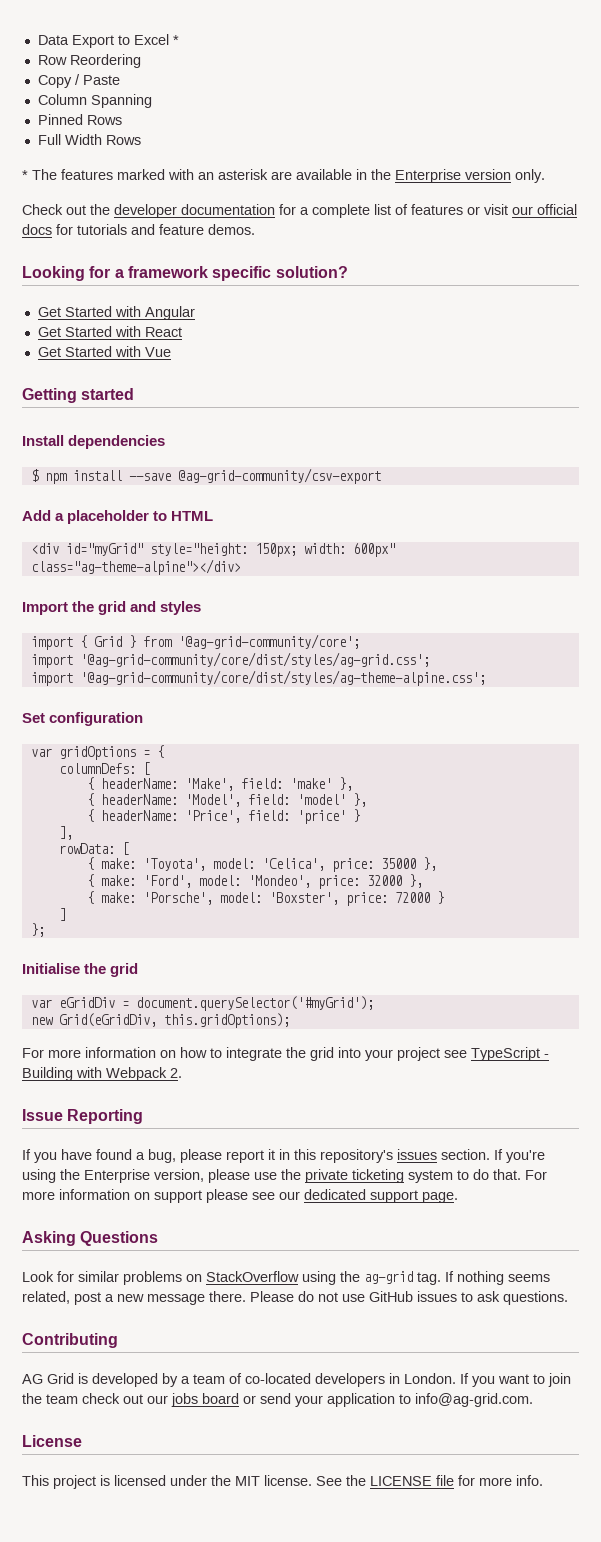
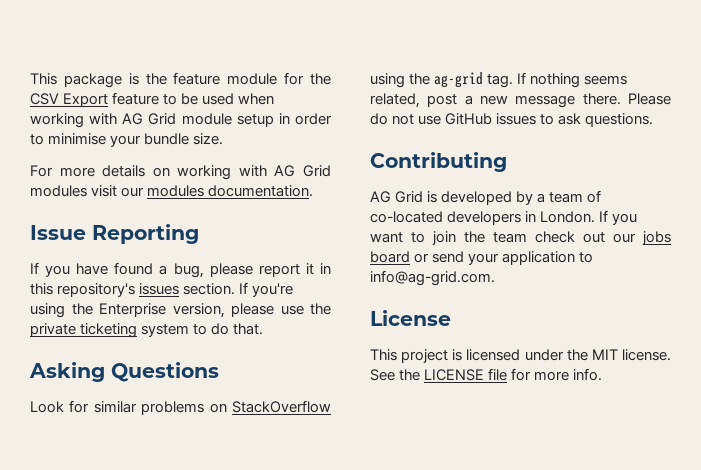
[37,34,179,48] [37,54,141,68] [37,74,120,88] [37,94,152,108] [37,114,122,125] [37,134,141,145] [22,169,545,183] [22,204,577,218] [22,224,255,235] [22,266,348,281] [37,306,195,320] [37,326,182,337] [37,346,171,357] [22,388,135,403] [22,435,166,449] [30,468,381,484] [22,510,214,524] [30,543,395,557] [30,559,241,575] [22,601,202,615] [30,634,360,650] [30,652,430,668] [30,670,486,686] [22,712,144,726] [30,745,164,760] [58,762,150,775] [86,777,353,791] [86,793,367,807] [86,809,360,824] [58,826,73,840] [58,842,129,855] [86,857,437,872] [86,874,423,889] [86,891,444,906] [58,908,66,921] [30,923,45,937] [22,963,139,977] [30,996,374,1011] [30,1013,290,1028] [22,1047,549,1061] [22,1067,182,1081] Data Export to Excel * // Row Reordering // Copy / Paste // Column Spanning // Pinned Rows // Full Width Rows // * The features marked with an asterisk are available in the Enterprise version only. // Check out the developer documentation for a complete list of features or visit our official docs for tutorials and feature demos. // Looking for a framework specific solution? // Get Started with Angular // Get Started with React // Get Started with Vue // Getting started // Install dependencies // $ npm install --save @ag-grid-community/csv-export // Add a placeholder to HTML // <div id="myGrid" style="height: 150px; width: 600px" class="ag-theme-alpine"></div> // Import the grid and styles // import { Grid } from '@ag-grid-community/core'; // import '@ag-grid-community/core/dist/styles/ag-grid.css'; // import '@ag-grid-community/core/dist/styles/ag-theme-alpine.css'; // Set configuration // var gridOptions = { // columnDefs: [ // { headerName: 'Make', field: 'make' }, // { headerName: 'Model', field: 'model' }, // { headerName: 'Price', field: 'price' } // ], // rowData: [ // { make: 'Toyota', model: 'Celica', price: 35000 }, // { make: 'Ford', model: 'Mondeo', price: 32000 }, // { make: 'Porsche', model: 'Boxster', price: 72000 } // ] // }; // Initialise the grid // var eGridDiv = document.querySelector('#myGrid'); // new Grid(eGridDiv, this.gridOptions); // For more information on how to integrate the grid into your project see TypeScript - Building with Webpack 2. -> [30,72,331,88] [30,92,275,107] [30,113,333,128] [30,133,224,147] [30,165,332,180] [30,185,314,197] This package is the feature module for the CSV Export feature to be used when working with AG Grid module setup in order to minimise your bundle size. // For more details on working with AG Grid modules visit our modules documentation.
[525,1170,547,1180] [22,1189,458,1203] For more information on support please see our dedicated support page. -> (264, 329) none

